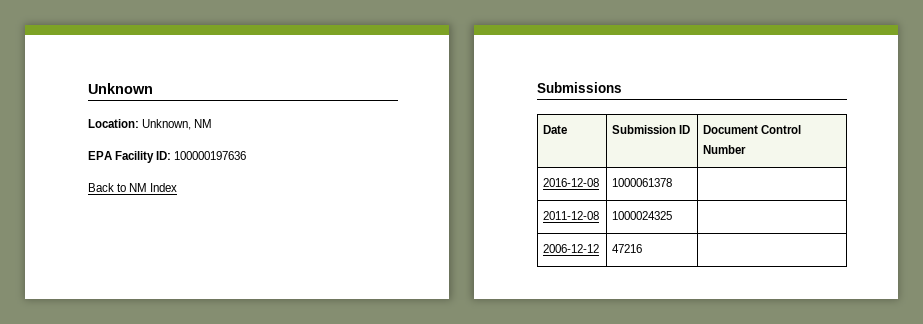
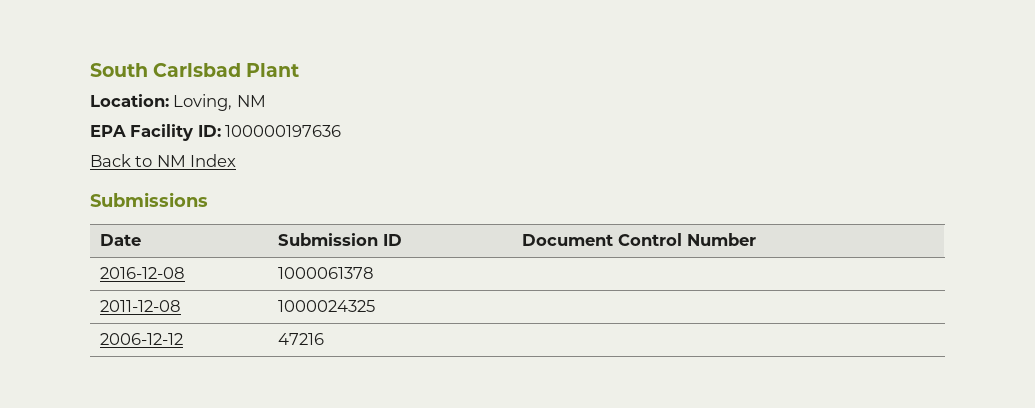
[88,83,153,94] Unknown -> [90,63,300,77] South Carlsbad Plant
[142,119,192,130] Unknown, -> [173,94,233,111] Loving,

